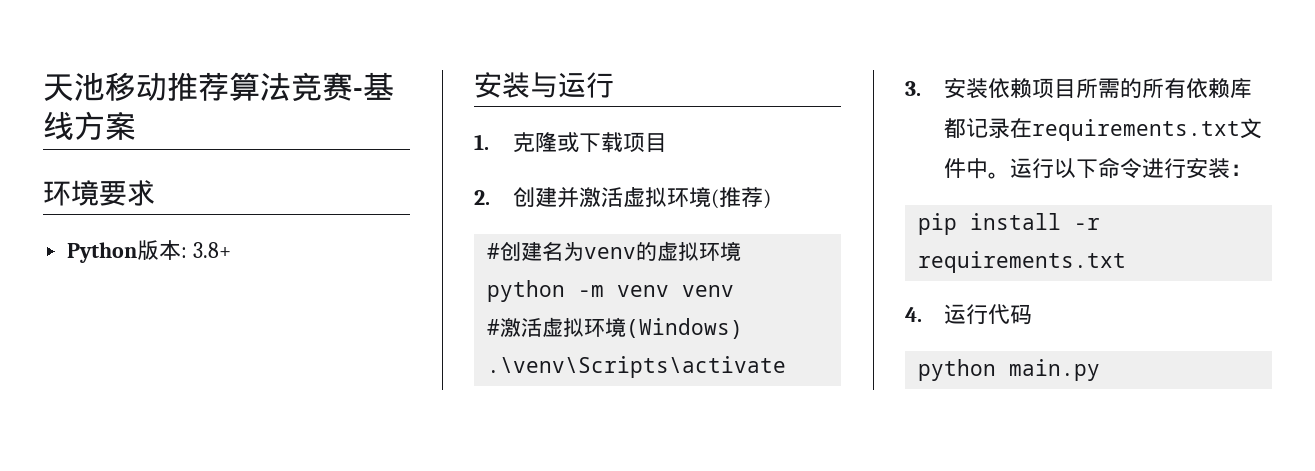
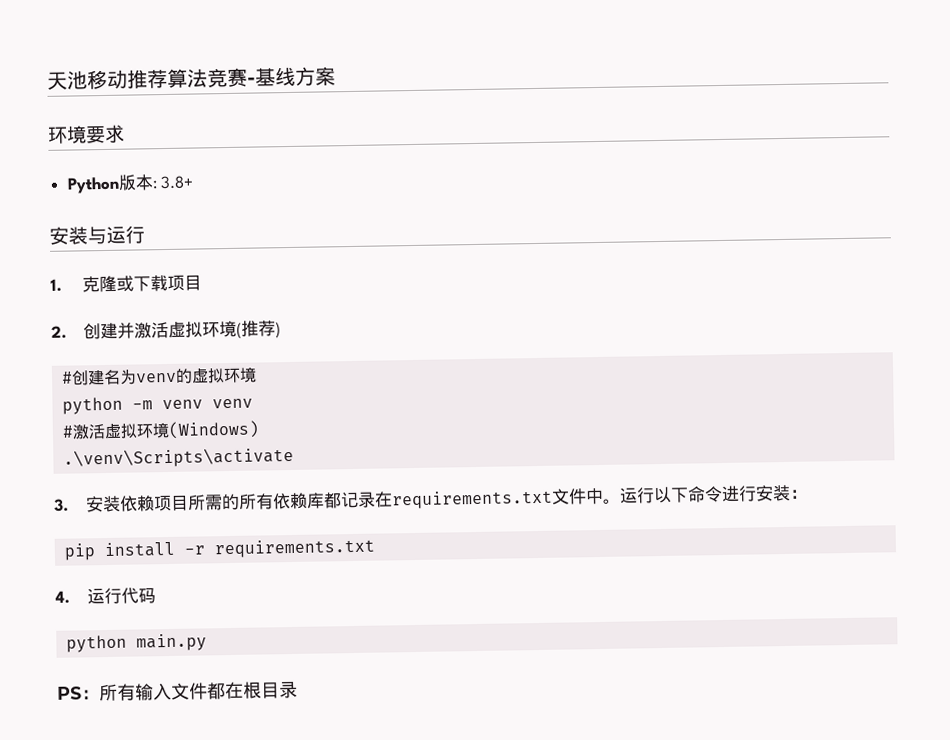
(1101, 370) none -> [57,680,298,702] // PS：所有输入文件都在根目录

